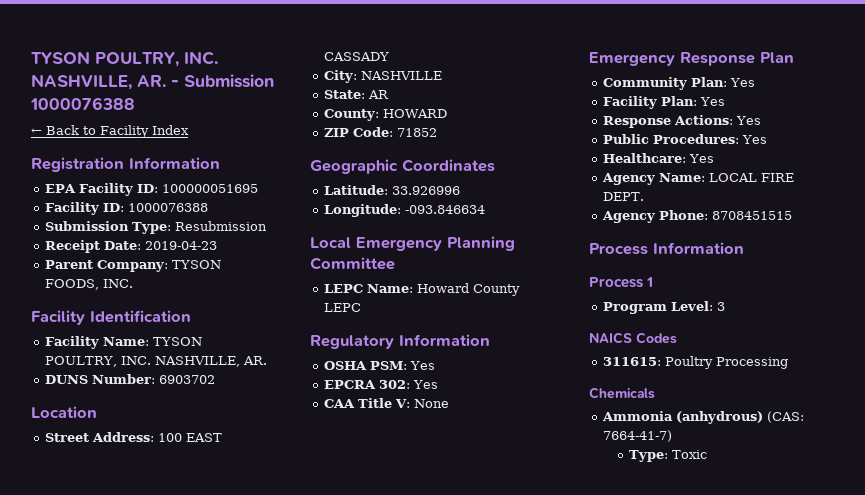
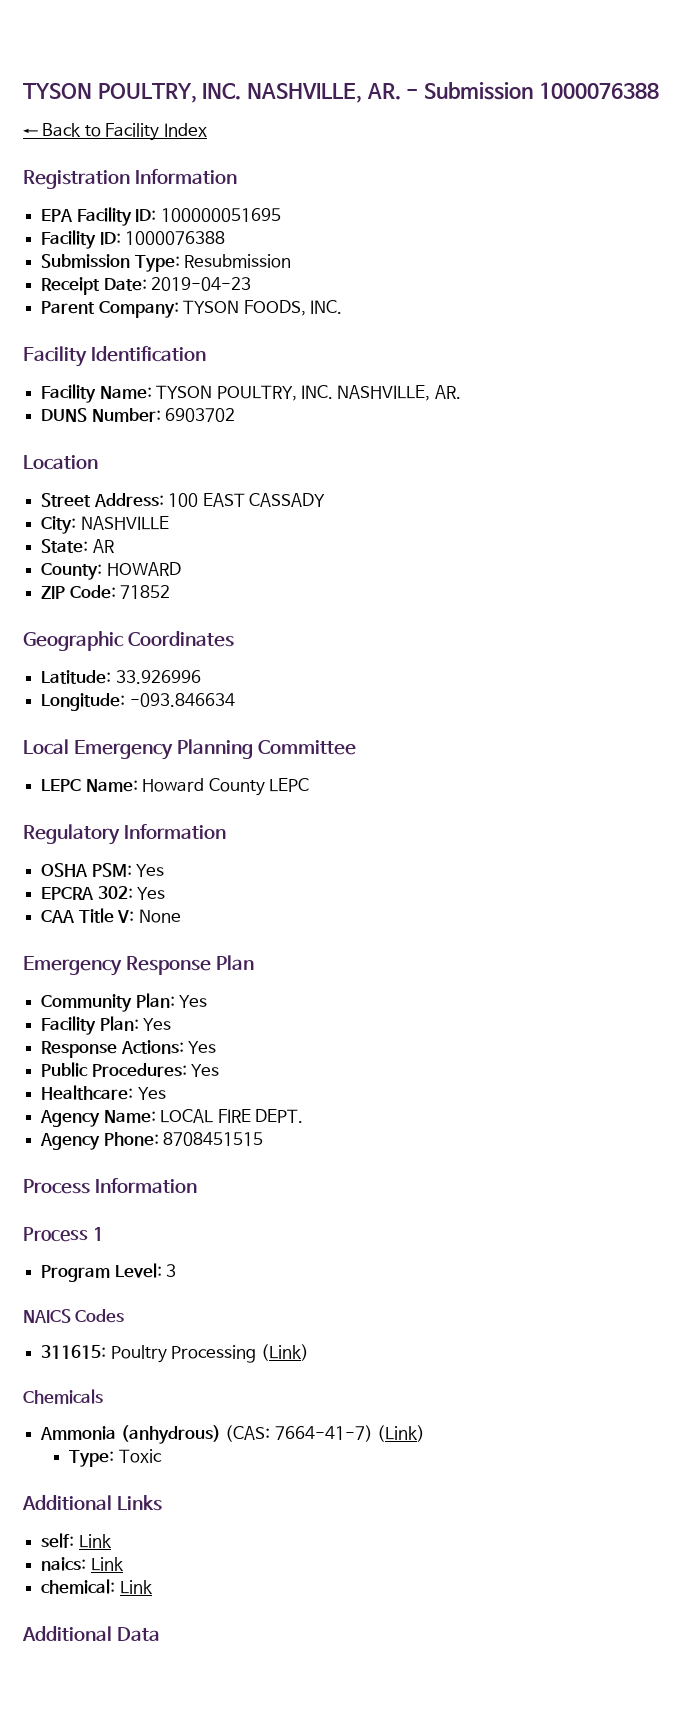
(789, 363) none -> [260,1344,309,1361] (Link)
(673, 436) none -> [376,1425,425,1442] (Link)
(708, 454) none -> [22,1495,163,1511] [41,1533,112,1548] [41,1557,124,1571] [41,1579,153,1594] [22,1626,161,1641] // Additional Links // self: Link // naics: Link // chemical: Link // Additional Data

